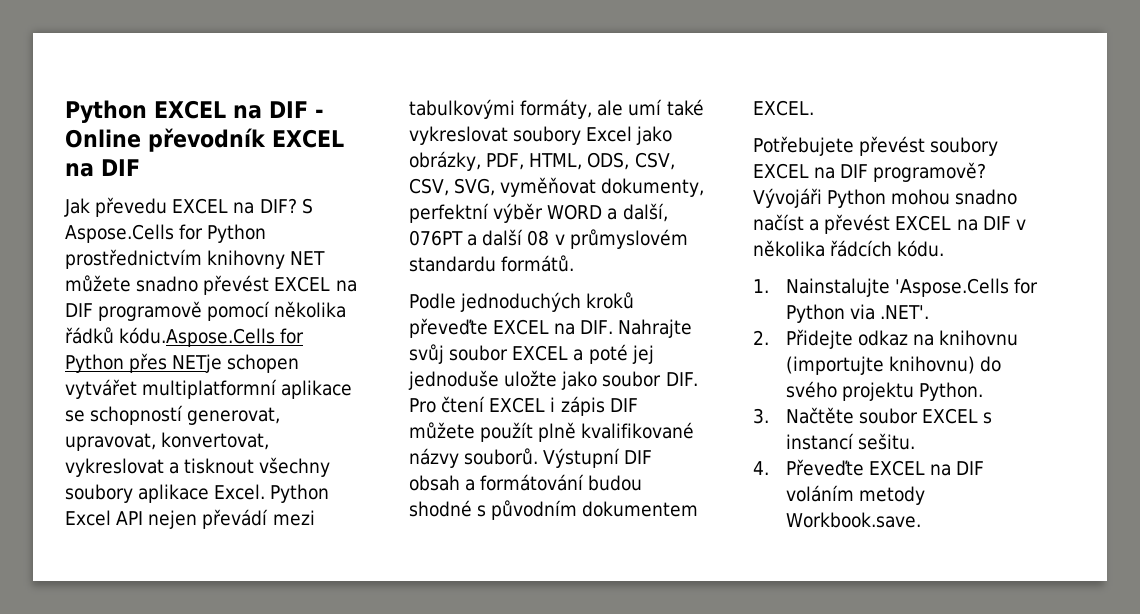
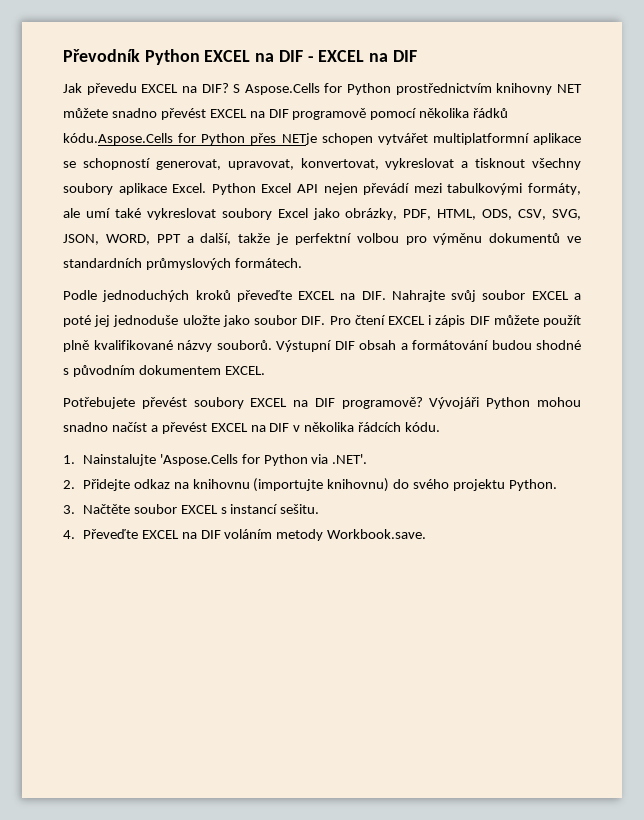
(65, 111) none -> [63,49,140,62] Převodník
[65,128,266,152] Online převodník -> (314, 59) none
[409,177,705,197] [409,203,668,223] [409,229,688,249] [409,255,575,272] CSV, SVG, vyměňovat dokumenty, perfektní výběr WORD a další, 076PT a další 08 v průmyslovém standardu formátů. -> [552,209,582,220] [63,233,581,245] [63,258,302,270] SVG, JSON, WORD, PPT a další, takže je perfektní volbou pro výměnu dokumentů ve standardních průmyslových formátech.

